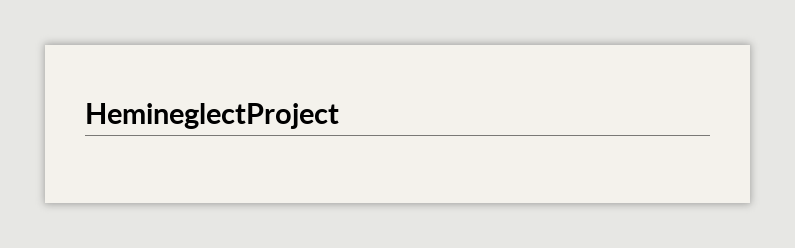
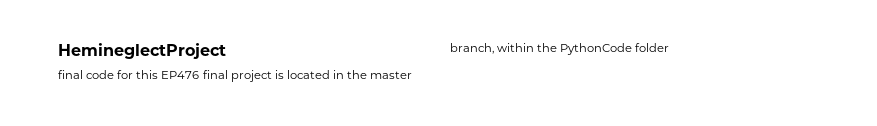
(339, 116) none -> [58,70,413,82] [450,43,670,55] // final code for this EP476 final project is located in the master branch, within the PythonCode folder

